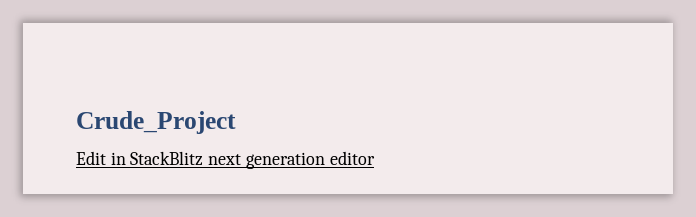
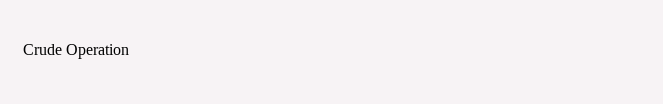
[76,111,236,134] [76,151,375,169] Crude_Project // Edit in StackBlitz next generation editor -> [23,44,130,59] Crude Operation

